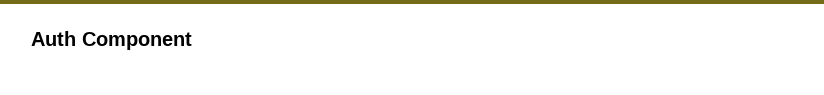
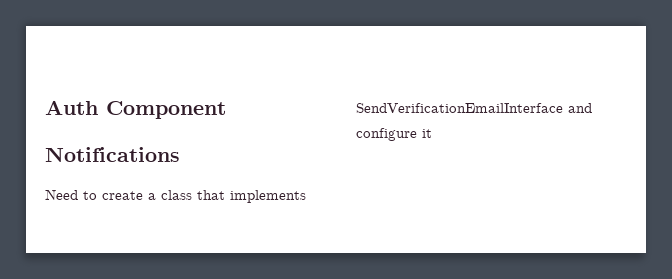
(192, 41) none -> [45,147,180,162] [45,189,306,203] [356,103,592,113] [356,128,432,141] // Notifications // Need to create a class that implements SendVerificationEmailInterface and configure it

